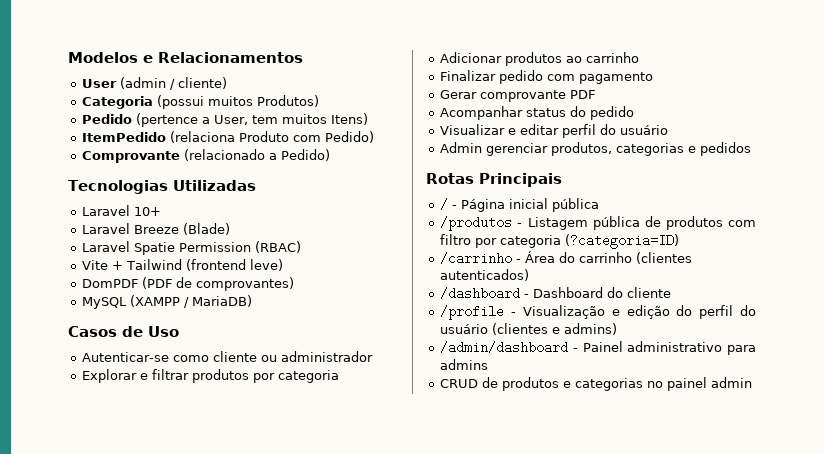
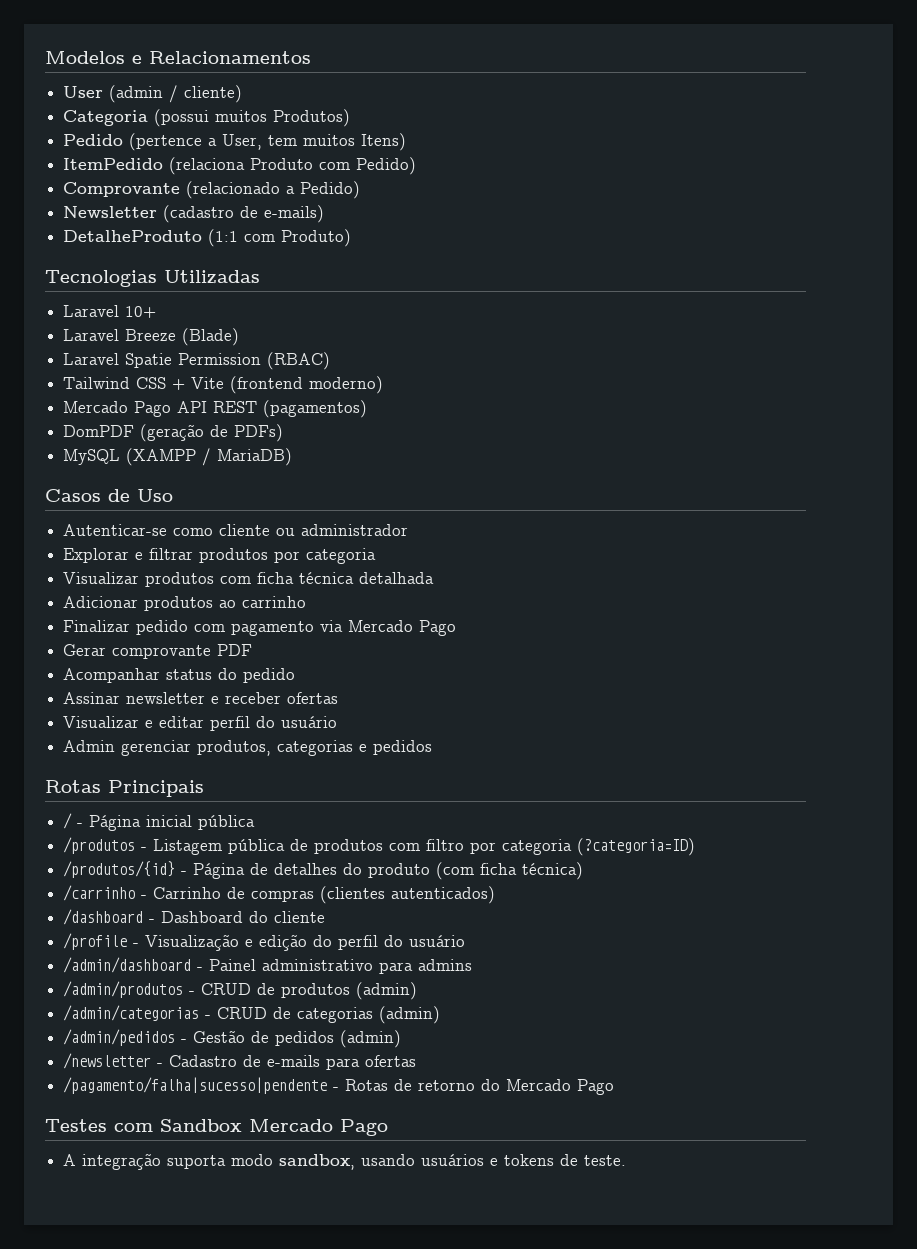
(331, 155) none -> [63,205,325,223] [63,229,352,247] // Newsletter (cadastro de e-mails) // DetalheProduto (1:1 com Produto)
[82,259,284,271] [82,277,295,291] Vite + Tailwind (frontend leve) // DomPDF (PDF de comprovantes) -> [63,376,384,394] [63,400,368,418] [63,424,284,442] Tailwind CSS + Vite (frontend moderno) // Mercado Pago API REST (pagamentos) // DomPDF (geração de PDFs)
(340, 376) none -> [63,572,435,587] // Visualizar produtos com ficha técnica detalhada
(654, 78) none -> [320,620,457,636] via Mercado Pago
(635, 113) none -> [63,692,339,704] // Assinar newsletter e receber ofertas
(680, 241) none -> [63,861,584,880] // /produtos/{id} - Página de detalhes do produto (com ficha técnica)
[525,251,633,263] Área do carrinho -> [153,887,315,902] Carrinho de compras
[492,323,618,335] (clientes e admins) -> (466, 941) none
(489, 364) none -> [63,981,196,998] /admin/produtos -
[563,377,753,391] e categorias no painel admin -> [356,982,418,1000] [63,1005,441,1024] [63,1029,402,1048] [63,1053,417,1070] [63,1077,615,1095] [45,1119,388,1136] [63,1153,627,1170] (admin) // /admin/categorias - CRUD de categorias (admin) // /admin/pedidos - Gestão de pedidos (admin) // /newsletter - Cadastro de e-mails para ofertas // /pagamento/falha|sucesso|pendente - Rotas de retorno do Mercado Pago // Testes com Sandbox Mercado Pago // A integração suporta modo sandbox, usando usuários e tokens de teste.

